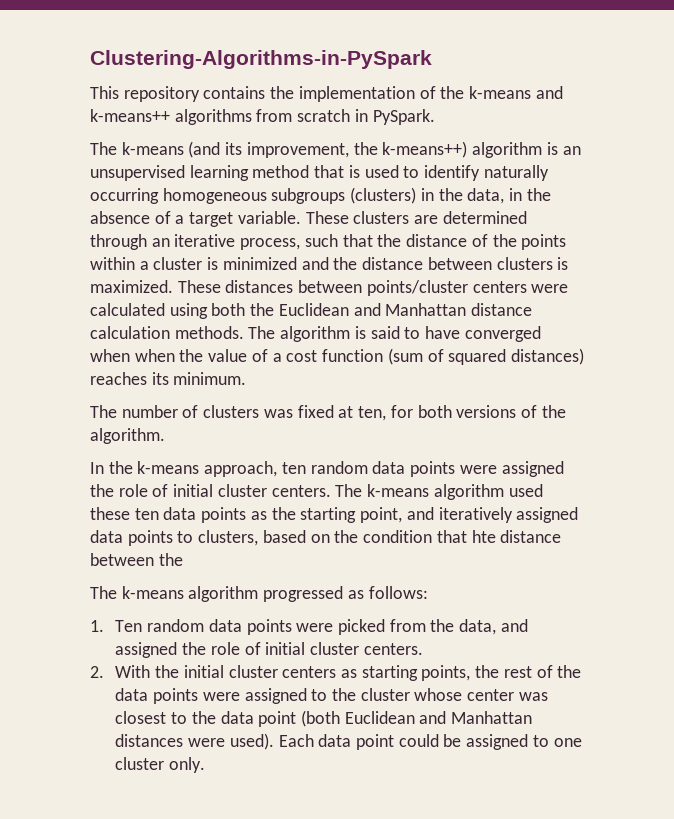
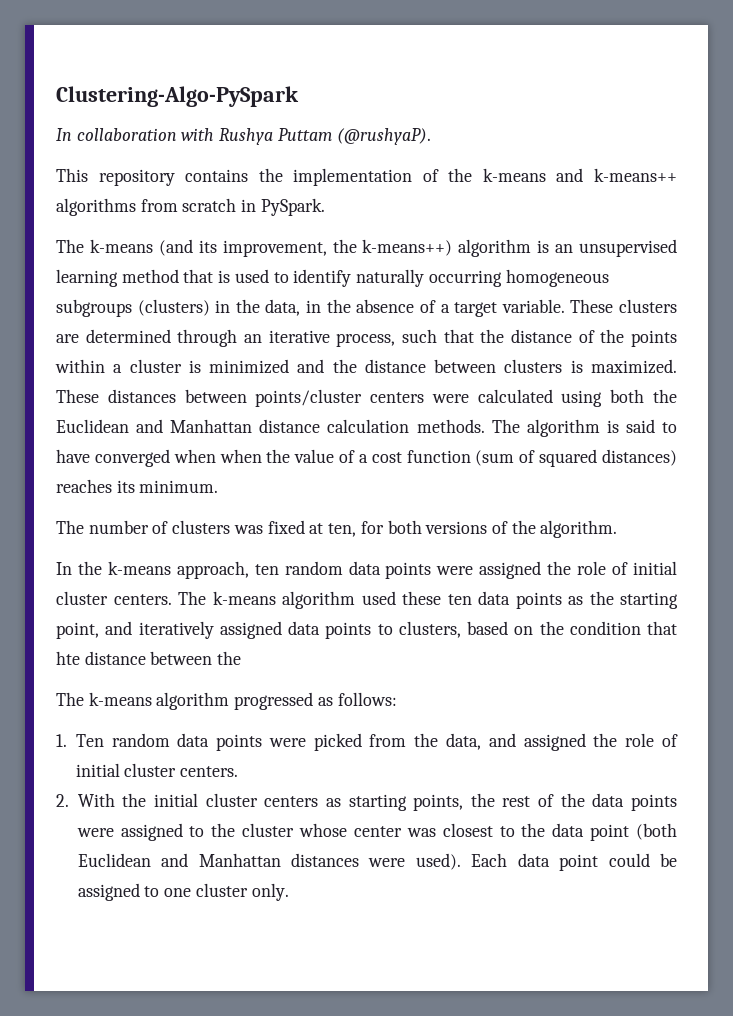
[90,50,432,69] Clustering-Algorithms-in-PySpark -> [56,86,299,107] [56,128,431,145] Clustering-Algo-PySpark // In collaboration with Rushya Puttam (@rushyaP).

